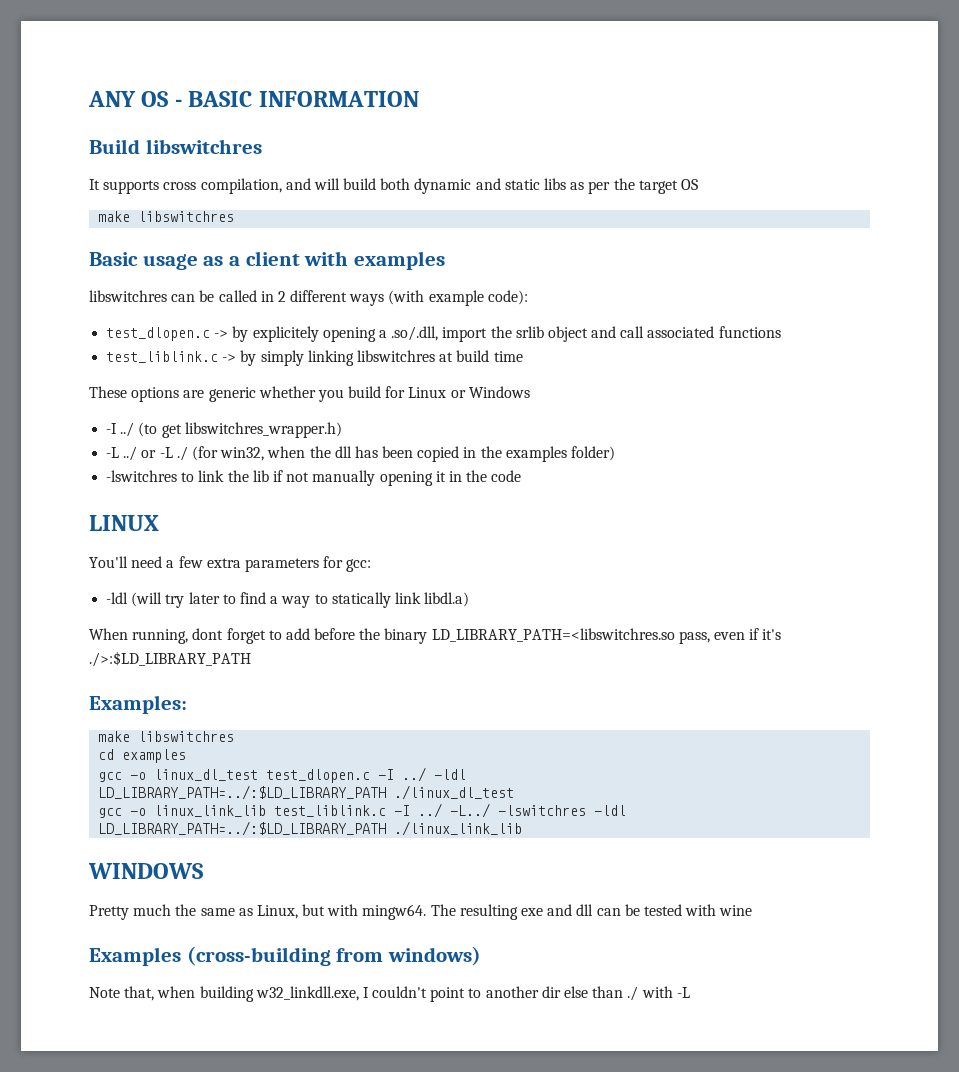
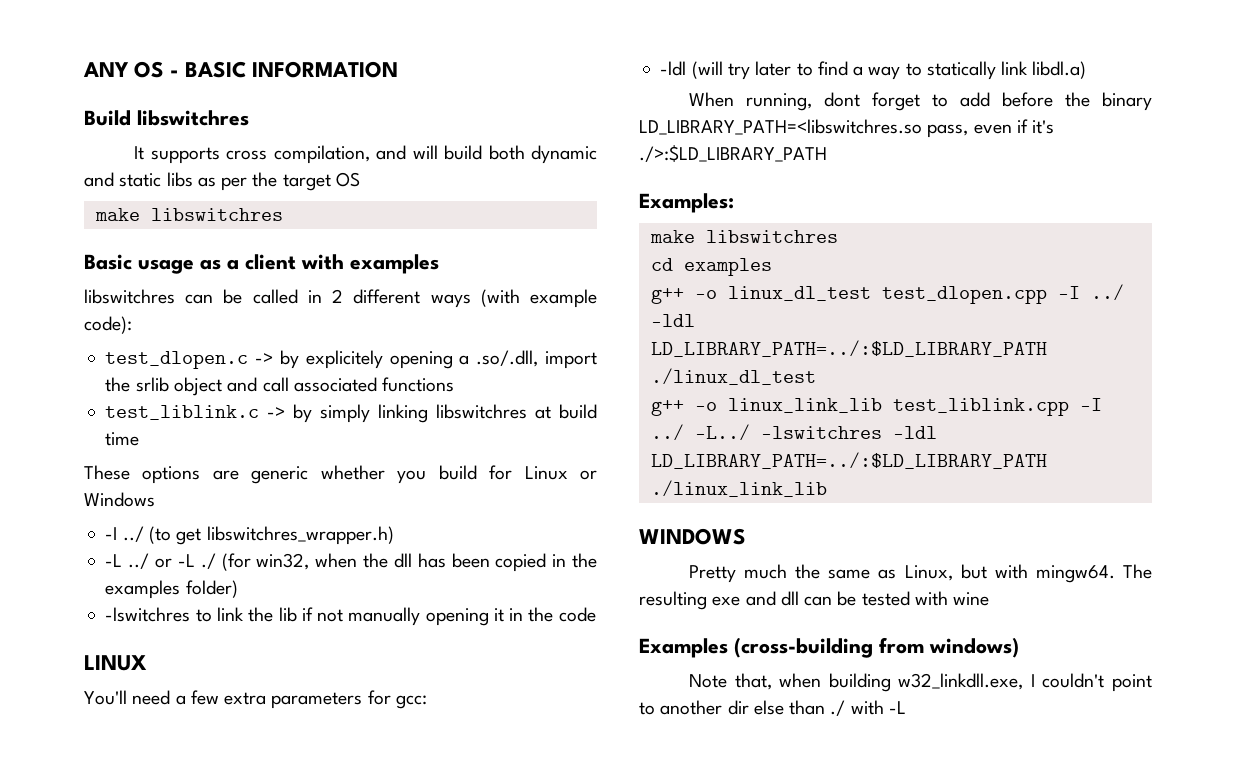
[98,772,123,782] gcc -> [650,288,684,304] g++
[266,769,371,783] test_dlopen.c -> [881,286,1047,304] test_dlopen.cpp
[98,808,123,818] gcc -> [650,400,684,416] g++
[274,805,387,817] test_liblink.c -> [892,398,1069,416] test_liblink.cpp

